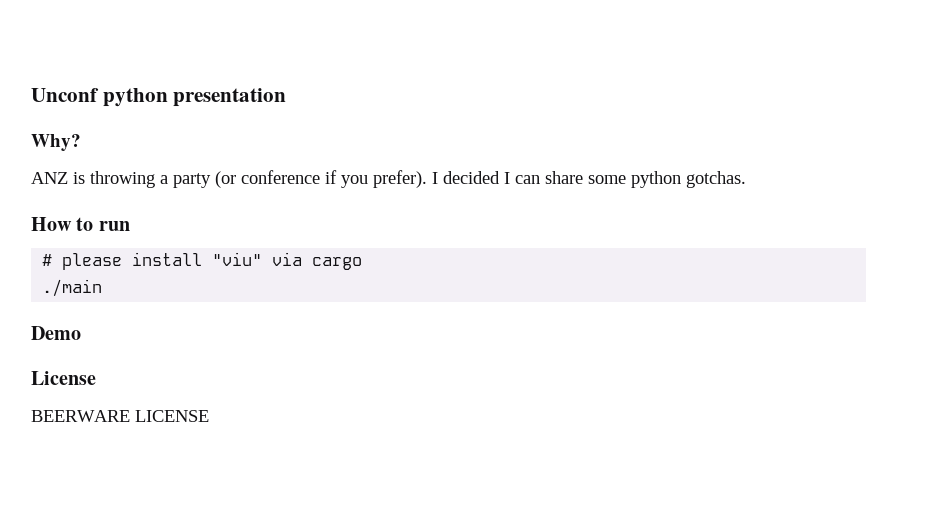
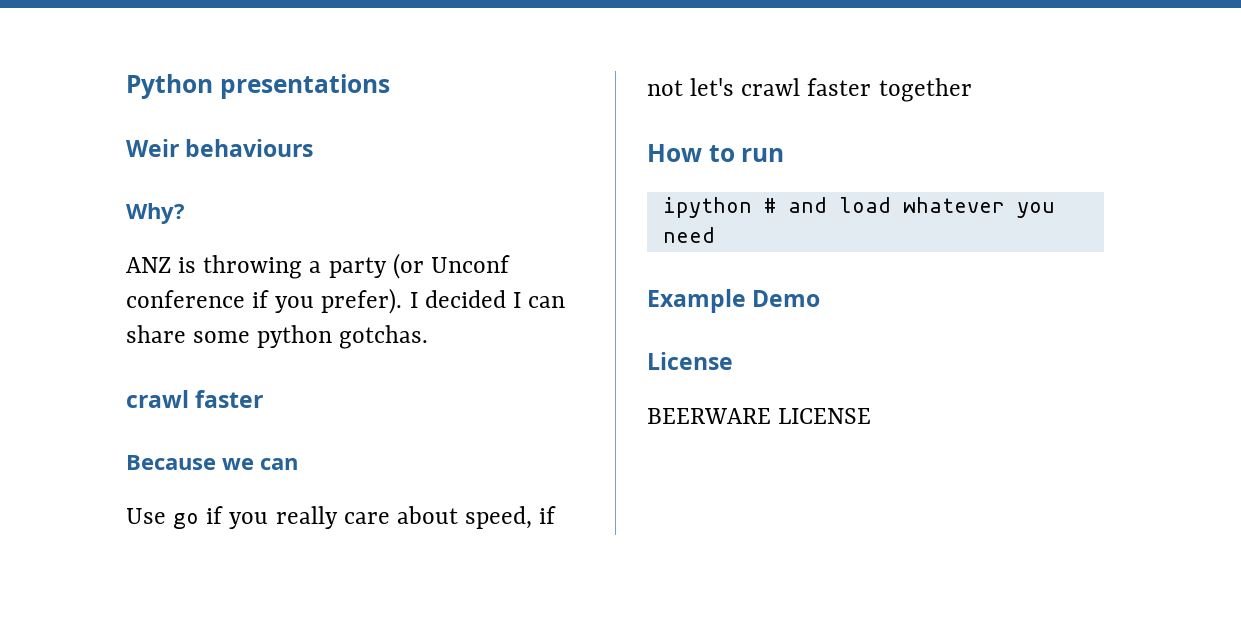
[31,88,287,107] Unconf python presentation -> [126,74,390,99] [126,139,314,157] Python presentations // Weir behaviours
(236, 179) none -> [430,255,510,273] Unconf
[31,217,130,231] [42,252,363,270] [42,279,103,297] How to run // # please install "viu" via cargo // ./main // -> [126,390,264,408] [126,455,298,470] [126,506,557,529] [647,78,972,102] [647,144,785,162] [662,197,1055,218] [662,227,715,243] [647,289,746,313] crawl faster // Because we can // Use go if you really care about speed, if not let's crawl faster together // How to run // ipython # and load whatever you need // Example

